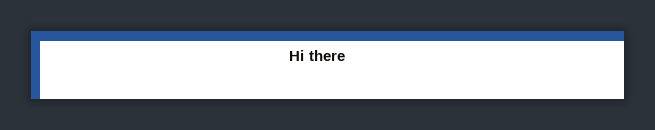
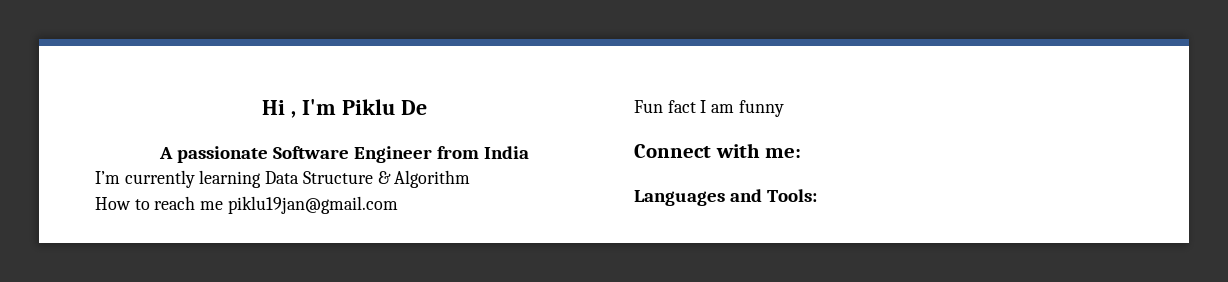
[308,50,345,61] there -> [291,99,427,118] [158,146,530,163] [95,170,471,188] [95,196,398,214] [634,100,784,117] [634,143,802,158] [634,189,818,206] , I'm Piklu De // A passionate Software Engineer from India // I’m currently learning Data Structure & Algorithm // How to reach me piklu19jan@gmail.com // Fun fact I am funny // Connect with me: // Languages and Tools:

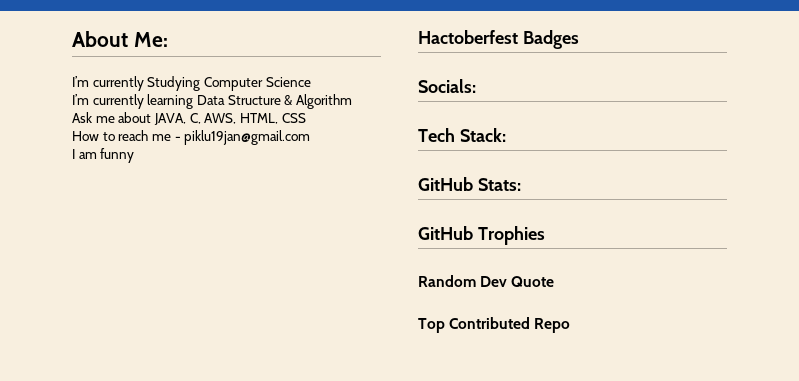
[262,99,427,118] [158,146,530,163] Hi , I'm Piklu De // A passionate Software Engineer from India -> [72,31,168,47] [72,76,311,91] About Me: // I’m currently Studying Computer Science
(471, 179) none -> [72,112,306,125] // Ask me about JAVA, C, AWS, HTML, CSS
(224, 205) none -> [174,136,181,141] -
[634,100,696,113] Fun fact -> (311, 137) none
[634,143,802,158] [634,189,818,206] Connect with me: // Languages and Tools: -> [418,30,579,49] [418,79,476,93] [418,128,506,142] [418,177,521,191] [418,226,545,245] [418,275,555,287] [418,317,571,333] Hactoberfest Badges // Socials: // Tech Stack: // GitHub Stats: // GitHub Trophies // Random Dev Quote // Top Contributed Repo

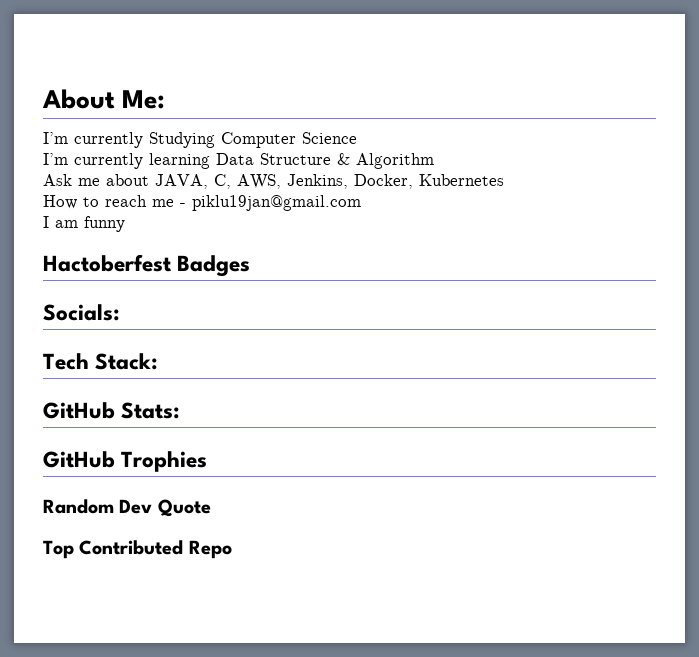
[239,113,306,124] HTML, CSS -> [287,174,504,189] Jenkins, Docker, Kubernetes

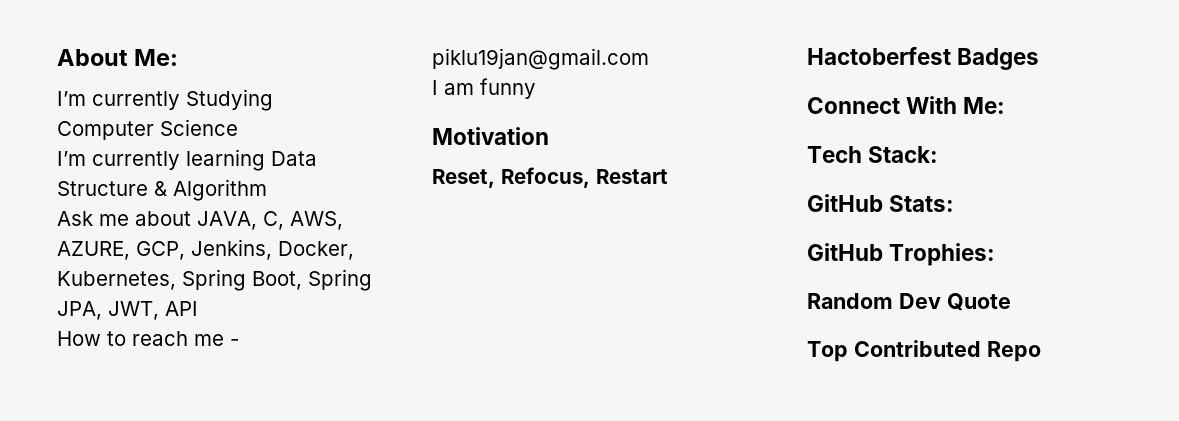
[287,174,504,189] Jenkins, Docker, Kubernetes -> [57,239,354,260] [57,269,372,291] [57,301,198,320] AZURE, GCP, Jenkins, Docker, Kubernetes, Spring Boot, Spring JPA, JWT, API
(125, 224) none -> [432,127,549,145] [432,167,668,188] // Motivation // Reset, Refocus, Restart
[43,304,120,321] Socials: -> [807,96,1006,114] Connect With Me:
[121,451,208,472] Trophies -> [889,243,996,266] Trophies:

